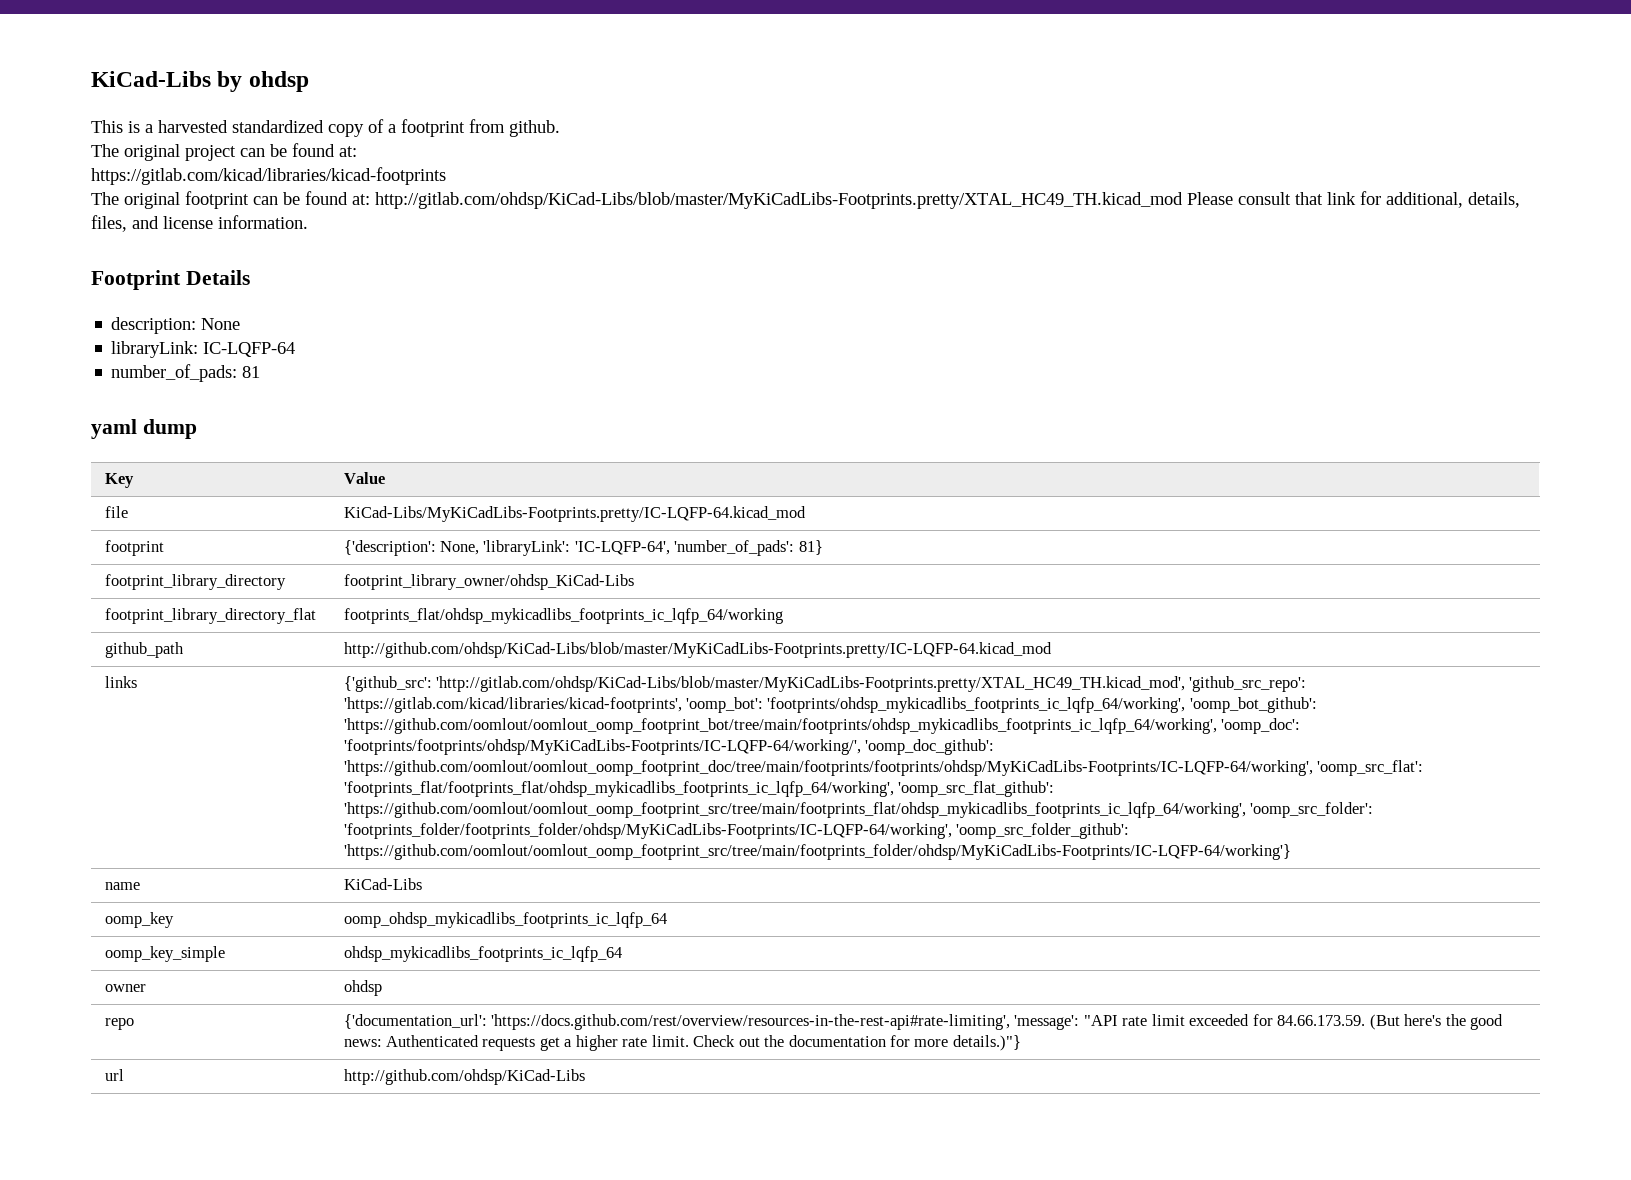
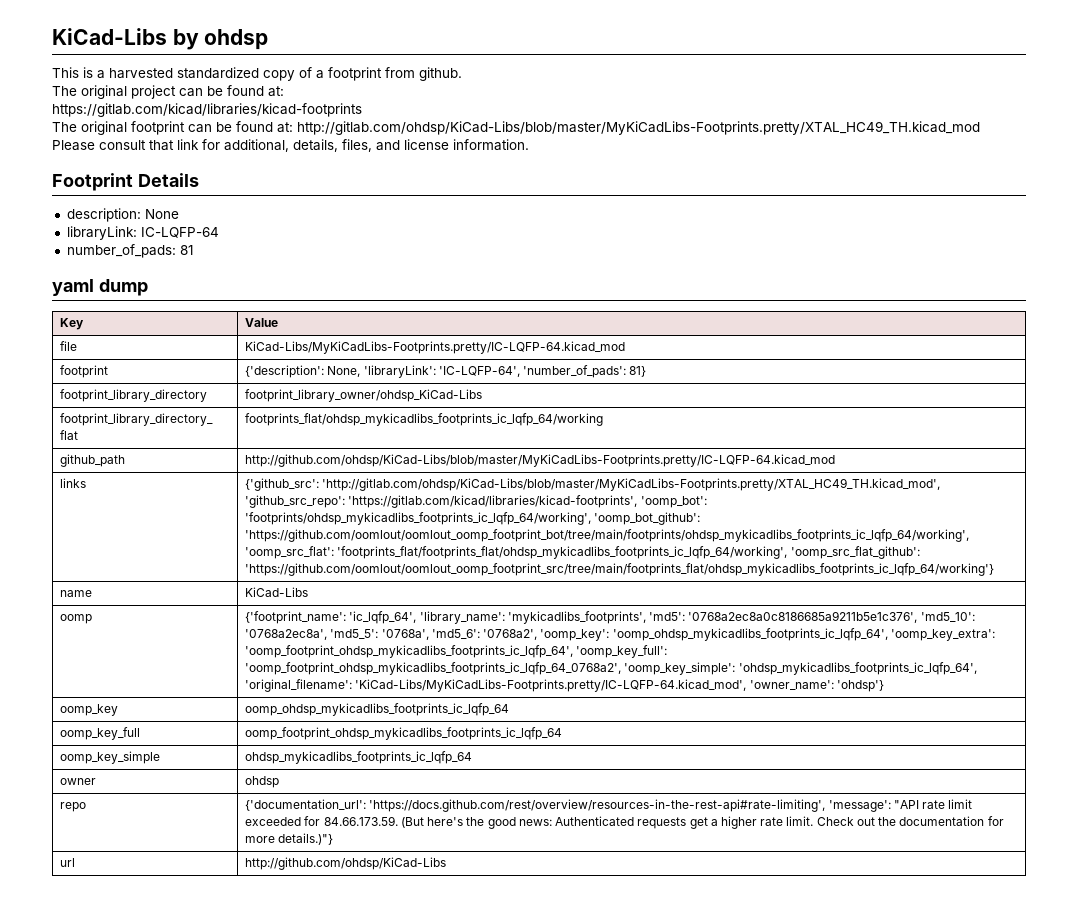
[1220,718,1300,734] [343,739,994,755] [343,760,1423,776] [343,781,1054,797] [343,802,1373,818] [343,823,1129,839] [343,844,1291,860] [104,882,140,890] [343,878,422,890] 'oomp_doc': 'footprints/footprints/ohdsp/MyKiCadLibs-Footprints/IC-LQFP-64/working/', 'oomp_doc_github': 'https://github.com/oomlout/oomlout_oomp_footprint_doc/tree/main/footprints/footprints/ohdsp/MyKiCadLibs-Footprints/IC-LQFP-64/working', 'oomp_src_flat': 'footprints_flat/footprints_flat/ohdsp_mykicadlibs_footprints_ic_lqfp_64/working', 'oomp_src_flat_github': 'https://github.com/oomlout/oomlout_oomp_footprint_src/tree/main/footprints_flat/ohdsp_mykicadlibs_footprints_ic_lqfp_64/working', 'oomp_src_folder': 'footprints_folder/footprints_folder/ohdsp/MyKiCadLibs-Footprints/IC-LQFP-64/working', 'oomp_src_folder_github': 'https://github.com/oomlout/oomlout_oomp_footprint_src/tree/main/footprints_folder/ohdsp/MyKiCadLibs-Footprints/IC-LQFP-64/working'} // name | KiCad-Libs -> [245,546,920,559] [245,563,995,576] [60,590,93,597] [245,587,309,597] [60,614,93,624] [245,611,975,624] [245,628,995,641] [245,645,668,658] [245,662,977,675] [245,679,884,692] 'oomp_src_flat': 'footprints_flat/footprints_flat/ohdsp_mykicadlibs_footprints_ic_lqfp_64/working', 'oomp_src_flat_github': 'https://github.com/oomlout/oomlout_oomp_footprint_src/tree/main/footprints_flat/ohdsp_mykicadlibs_footprints_ic_lqfp_64/working'} // name | KiCad-Libs // oomp | {'footprint_name': 'ic_lqfp_64', 'library_name': 'mykicadlibs_footprints', 'md5': '0768a2ec8a0c8186685a9211b5e1c376', 'md5_10': '0768a2ec8a', 'md5_5': '0768a', 'md5_6': '0768a2', 'oomp_key': 'oomp_ohdsp_mykicadlibs_footprints_ic_lqfp_64', 'oomp_key_extra': 'oomp_footprint_ohdsp_mykicadlibs_footprints_ic_lqfp_64', 'oomp_key_full': 'oomp_footprint_ohdsp_mykicadlibs_footprints_ic_lqfp_64_0768a2', 'oomp_key_simple': 'ohdsp_mykicadlibs_footprints_ic_lqfp_64', 'original_filename': 'KiCad-Libs/MyKiCadLibs-Footprints.pretty/IC-LQFP-64.kicad_mod', 'owner_name': 'ohdsp'}
(667, 920) none -> [60,727,141,740] [245,727,563,740] // oomp_key_full | oomp_footprint_ohdsp_mykicadlibs_footprints_ic_lqfp_64

